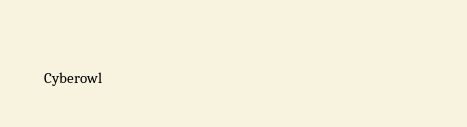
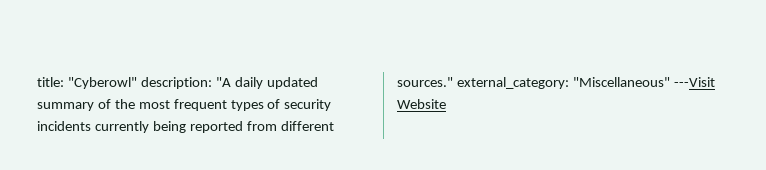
[44,72,102,86] Cyberowl -> [37,77,318,89] [37,99,332,111] [37,121,334,133] [397,77,715,89] [397,99,446,109] title: "Cyberowl" description: "A daily updated summary of the most frequent types of security incidents currently being reported from different sources." external_category: "Miscellaneous" ---Visit Website

